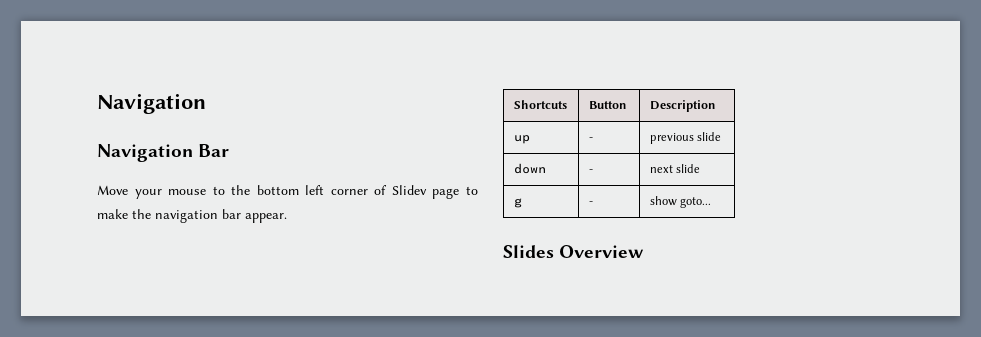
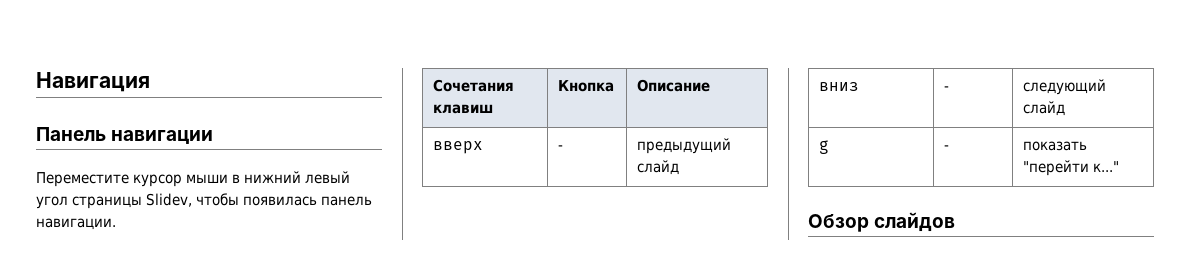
[97,93,206,114] [97,144,230,162] [97,185,478,199] [97,209,287,223] [513,100,567,109] [588,101,627,109] [649,100,716,112] [513,135,530,144] [588,137,593,141] [649,132,722,144] [513,163,546,174] [588,169,593,173] [649,164,701,173] Navigation // Navigation Bar // Move your mouse to the bottom left corner of Slidev page to make the navigation bar appear. // Shortcuts | Button | Description // up | - | previous slide // down | - | next slide -> [36,72,150,92] [36,127,214,144] [36,171,351,187] [36,193,373,209] [36,218,116,230] [433,79,515,92] [433,104,494,114] [558,80,615,92] [637,79,711,92] [433,141,484,154] [558,145,564,150] [637,138,732,154] [637,160,680,175] [819,82,860,91] [944,86,950,91] [1023,79,1107,95] [1023,101,1066,116] Навигация // Панель навигации // Переместите курсор мыши в нижний левый угол страницы Slidev, чтобы появилась панель навигации. // Сочетания клавиш | Кнопка | Описание // вверх | - | предыдущий слайд // вниз | - | следующий слайд
[649,196,712,208] [503,245,645,258] show goto... // Slides Overview -> [1023,141,1088,151] [1023,160,1120,176] [808,212,956,232] показать "перейти к..." // Обзор слайдов

